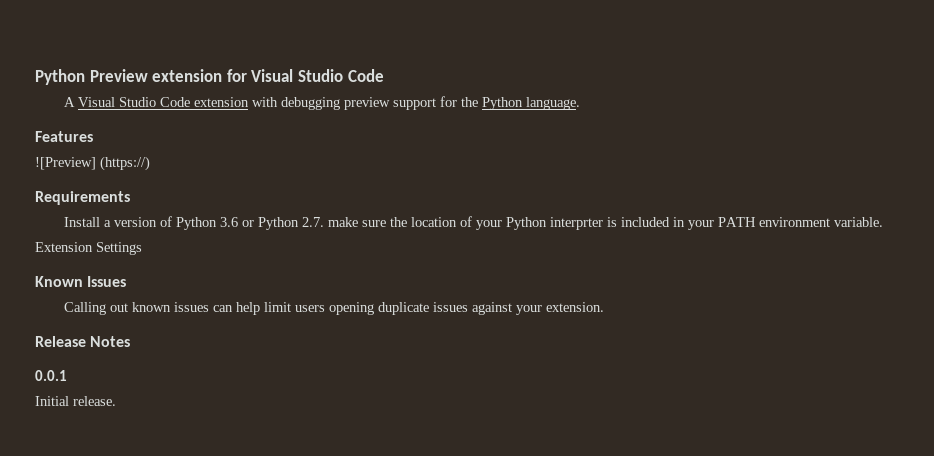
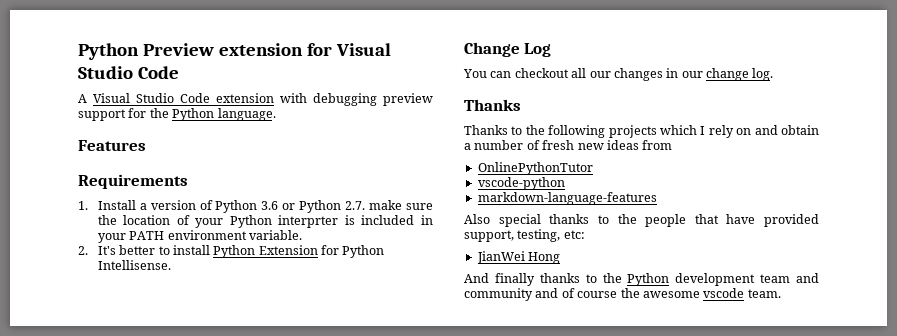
[35,156,150,171] // ![Preview] (https://) -> (146, 145) none
(130, 198) none -> [78,201,88,210] 1.
[35,242,142,255] [35,276,127,287] [64,302,605,315] [35,336,131,347] [35,370,67,381] [35,396,116,406] Extension Settings // Known Issues // Calling out known issues can help limit users opening duplicate issues against your extension. // Release Notes // 0.0.1 // Initial release. -> [78,245,385,258] [97,260,171,270] [464,42,552,57] [463,68,774,81] [464,99,521,111] [464,125,819,138] [464,140,673,150] [477,162,593,175] [477,177,565,190] [477,192,657,205] [464,214,819,227] [464,229,585,242] [476,251,561,264] [464,273,819,286] [464,288,781,301] 2. It's better to install Python Extension for Python Intellisense. // Change Log // You can checkout all our changes in our change log. // Thanks // Thanks to the following projects which I rely on and obtain a number of fresh new ideas from // OnlinePythonTutor // vscode-python // markdown-language-features // Also special thanks to the people that have provided support, testing, etc: // JianWei Hong // And finally thanks to the Python development team and community and of course the awesome vscode team.

